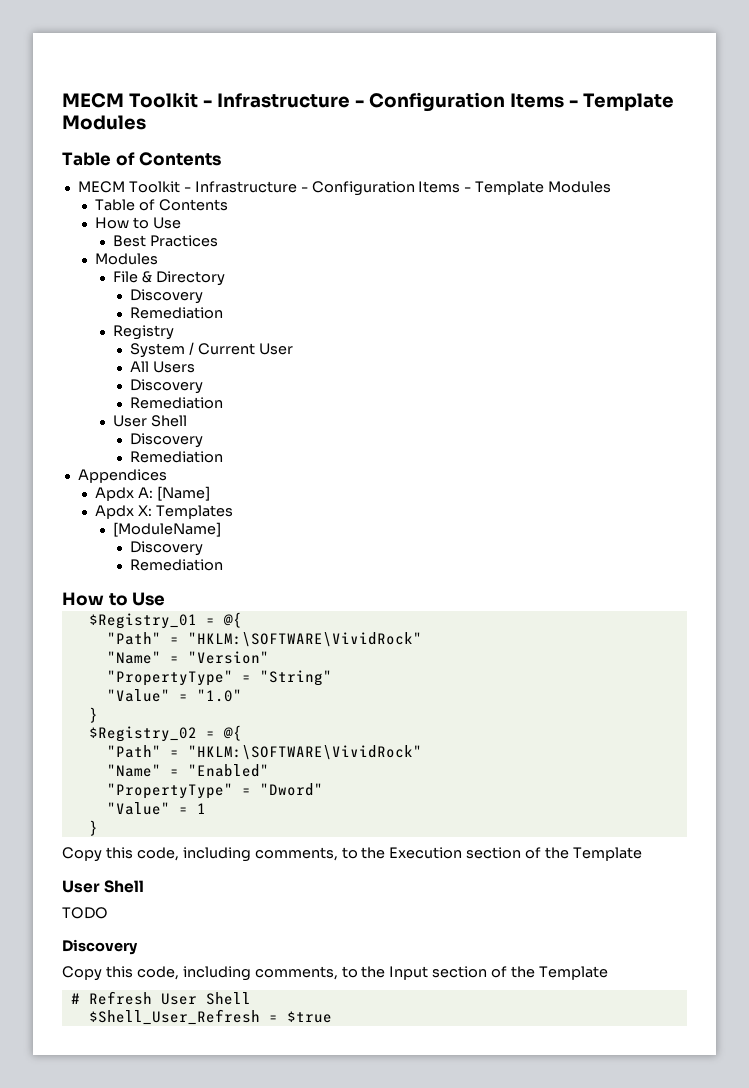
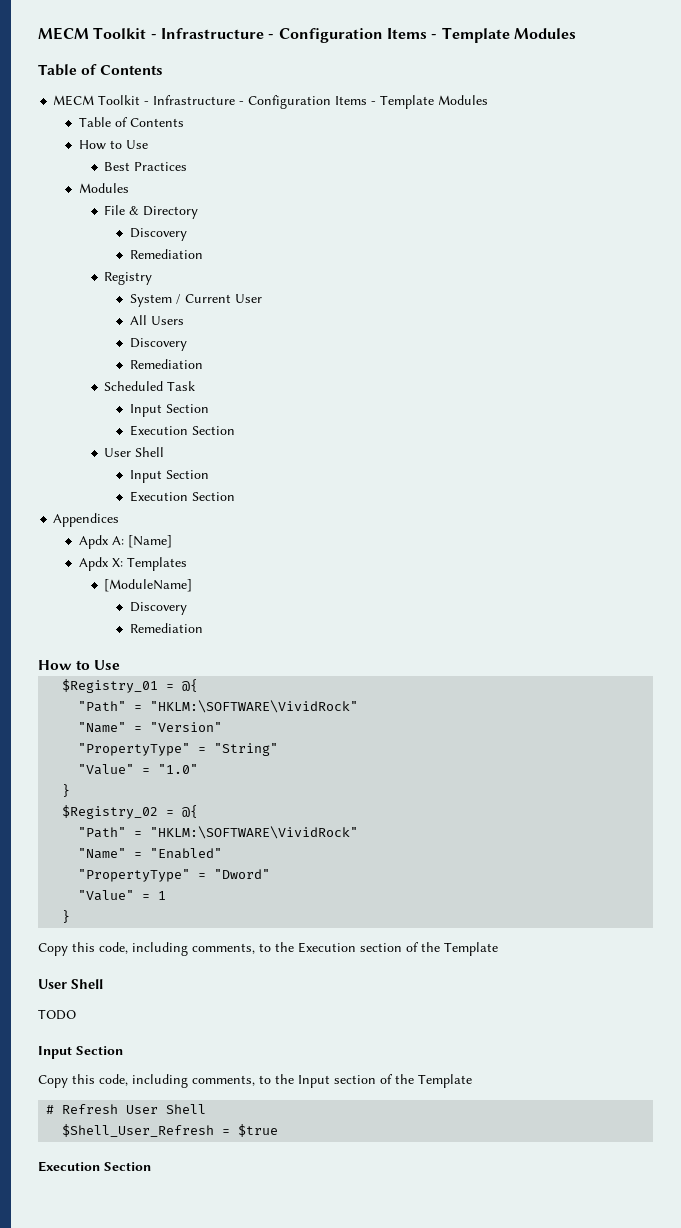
[112,415,187,427] [130,433,204,448] [130,451,224,463] User Shell // Discovery // Remediation -> [104,381,196,391] [129,404,209,417] [129,425,235,436] [104,447,165,457] [129,470,209,483] [129,491,235,502] Scheduled Task // Input Section // Execution Section // User Shell // Input Section // Execution Section
[62,939,138,955] Discovery -> [38,1046,123,1059] Input Section
(332, 1017) none -> [38,1161,151,1172] // Execution Section

